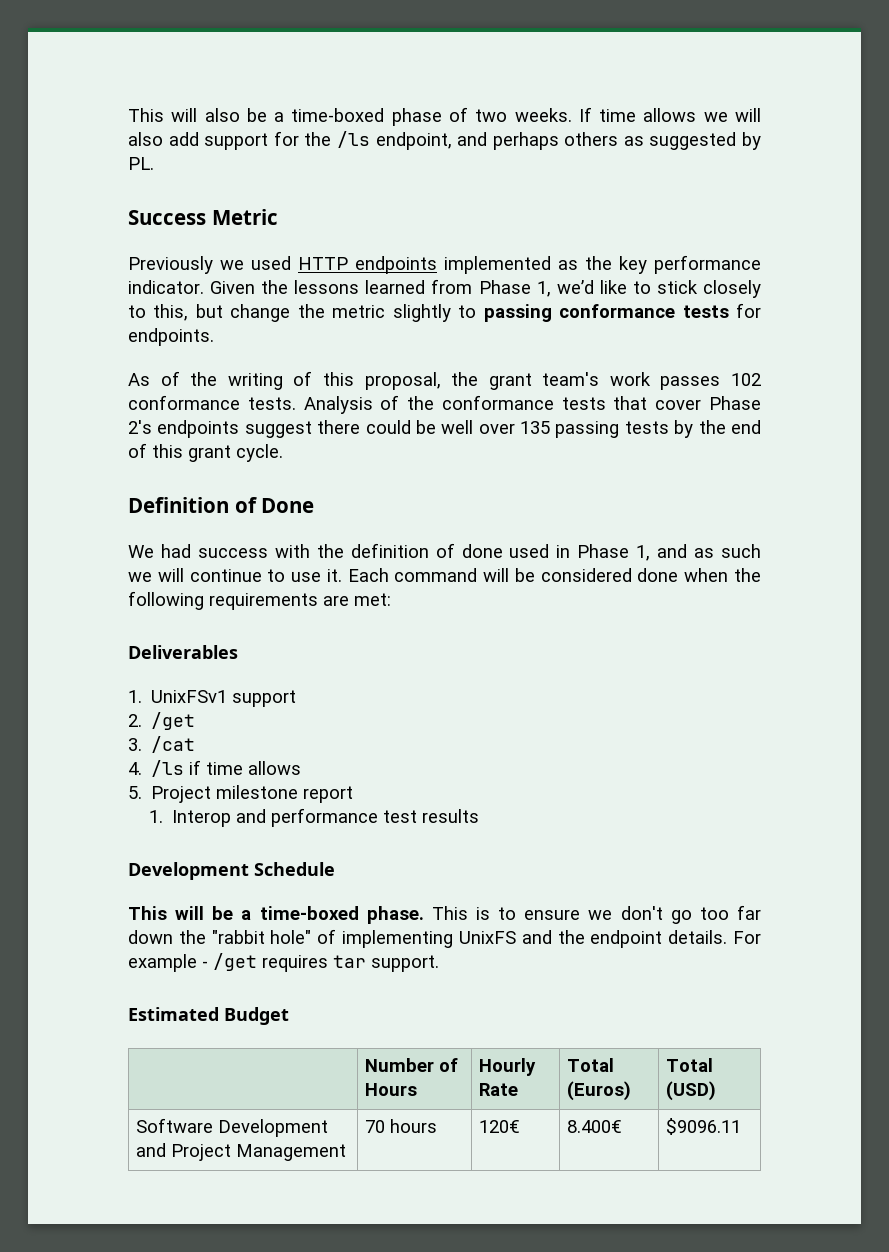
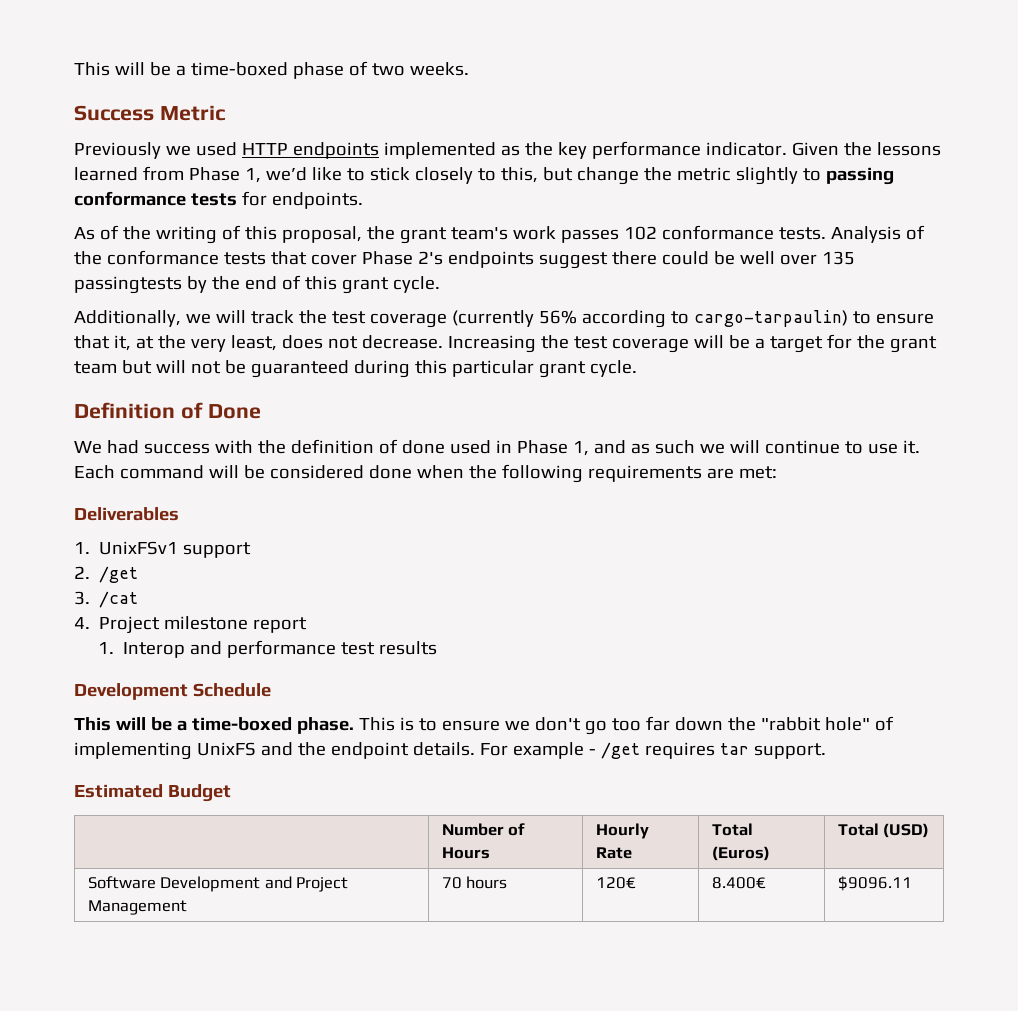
[128,108,240,122] This will also -> [74,62,145,76] This will
[578,107,762,122] [128,131,761,150] [128,157,154,170] If time allows we will also add support for the /ls endpoint, and perhaps others as suggested by PL. -> (469, 69) none
[555,421,669,438] passing tests -> [74,276,182,294] passingtests
(283, 453) none -> [74,310,934,328] [74,334,937,353] [74,360,637,378] // Additionally, we will track the test coverage (currently 56% according to cargo-tarpaulin) to ensure that it, at the very least, does not decrease. Increasing the test coverage will be a target for the grant team but will not be guaranteed during this particular grant cycle.
[151,760,302,777] [128,786,142,799] /ls if time allows // 5. -> (90, 623) none

